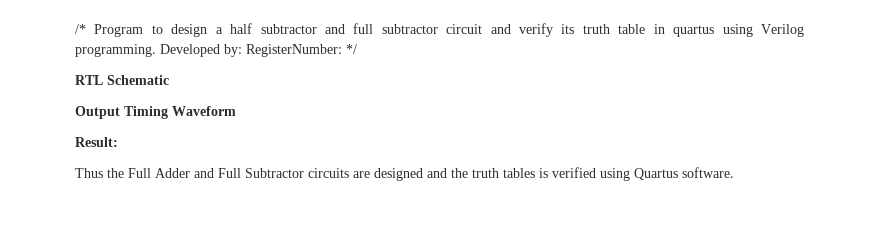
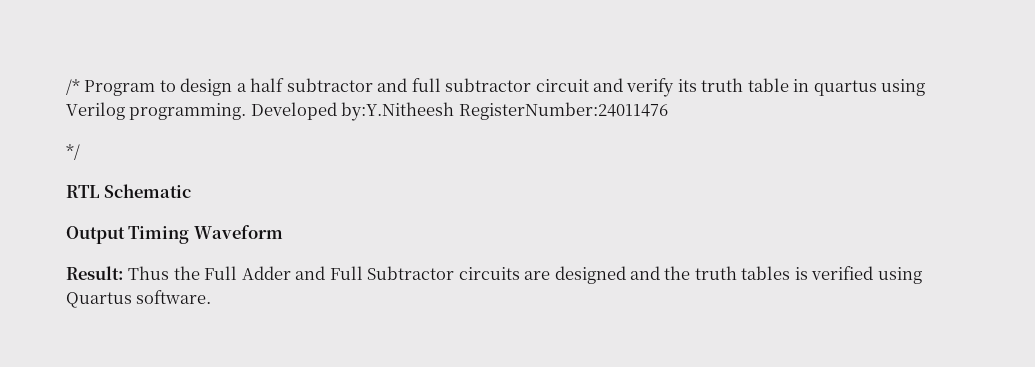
[224,44,342,57] by: RegisterNumber: -> [341,102,668,121] by:Y.Nitheesh RegisterNumber:24011476 //
(118, 142) // -> (124, 273) none

